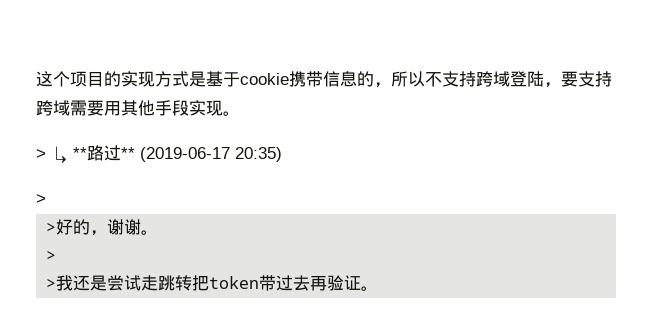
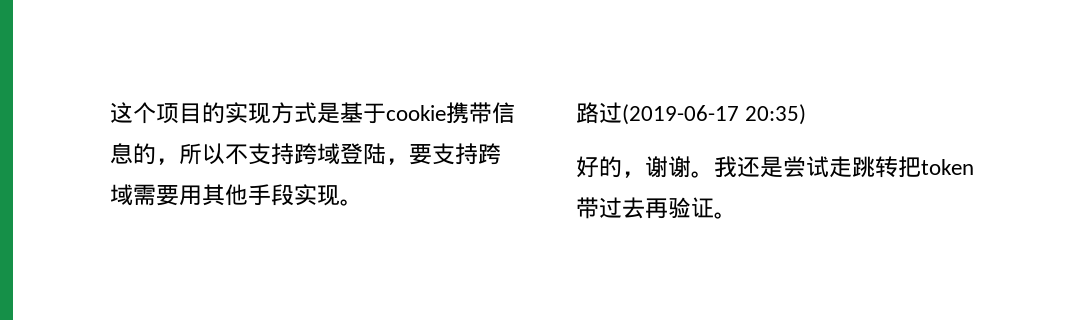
[36,145,135,164] > ↳ **路过** -> [576,102,622,124] 路过
[36,194,46,204] [46,222,57,233] > // > -> (807, 114) none
[46,250,57,261] [46,278,57,289] // > // > -> (714, 174) none

